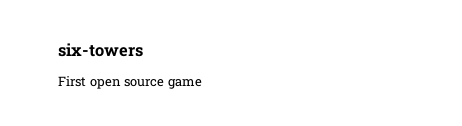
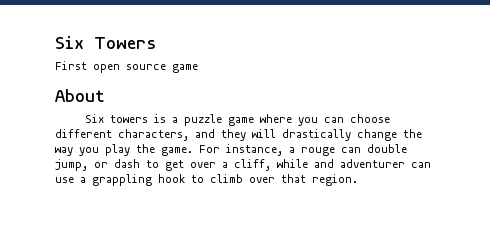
[58,43,143,57] six-towers -> [55,36,157,49] Six Towers
(202, 84) none -> [55,89,105,102] [84,114,390,126] [55,129,422,141] [55,144,407,156] [55,159,431,171] [55,174,358,186] // About // Six towers is a puzzle game where you can choose different characters, and they will drastically change the way you play the game. For instance, a rouge can double jump, or dash to get over a cliff, while and adventurer can use a grappling hook to climb over that region.

